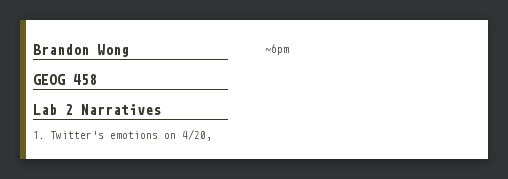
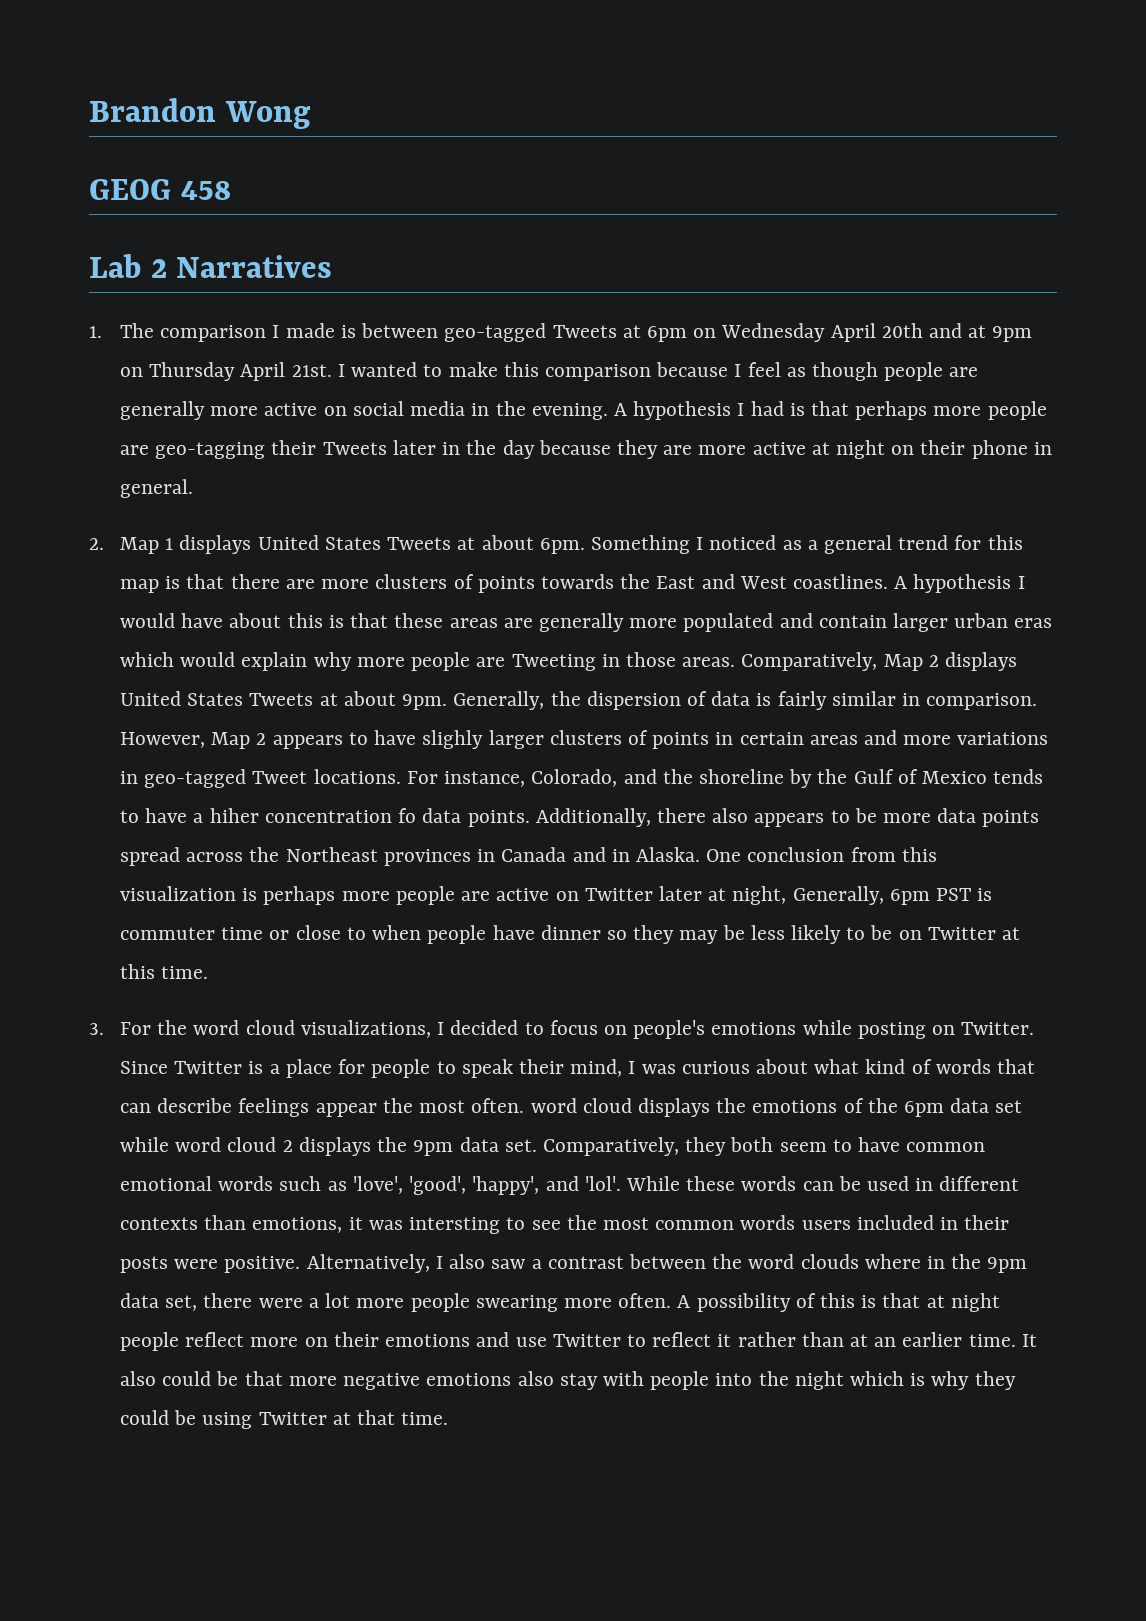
[49,129,212,141] [264,44,289,55] Twitter's emotions on 4/20, ~6pm -> [120,323,1033,342] [120,362,979,381] [120,401,1047,420] [120,440,1052,459] [120,479,194,498] [89,535,1023,554] [120,574,1025,593] [120,613,1053,632] [120,652,1017,671] [120,691,1038,710] [120,730,1049,749] [120,769,1044,788] [120,808,1040,827] [120,847,937,866] [120,886,993,905] [120,925,1021,944] [120,964,209,979] [89,1020,1035,1039] [120,1059,1036,1078] [120,1098,1023,1117] [120,1137,986,1156] [120,1176,1020,1195] [120,1215,1010,1234] [120,1254,1028,1273] [120,1293,1000,1312] [120,1332,1037,1351] [120,1371,1016,1390] [120,1410,449,1429] The comparison I made is between geo-tagged Tweets at 6pm on Wednesday April 20th and at 9pm on Thursday April 21st. I wanted to make this comparison because I feel as though people are generally more active on social media in the evening. A hypothesis I had is that perhaps more people are geo-tagging their Tweets later in the day because they are more active at night on their phone in general. // 2. Map 1 displays United States Tweets at about 6pm. Something I noticed as a general trend for this map is that there are more clusters of points towards the East and West coastlines. A hypothesis I would have about this is that these areas are generally more populated and contain larger urban eras which would explain why more people are Tweeting in those areas. Comparatively, Map 2 displays United States Tweets at about 9pm. Generally, the dispersion of data is fairly similar in comparison. However, Map 2 appears to have slighly larger clusters of points in certain areas and more variations in geo-tagged Tweet locations. For instance, Colorado, and the shoreline by the Gulf of Mexico tends to have a hiher concentration fo data points. Additionally, there also appears to be more data points spread across the Northeast provinces in Canada and in Alaska. One conclusion from this visualization is perhaps more people are active on Twitter later at night, Generally, 6pm PST is commuter time or close to when people have dinner so they may be less likely to be on Twitter at this time. // 3. For the word cloud visualizations, I decided to focus on people's emotions while posting on Twitter. Since Twitter is a place for people to speak their mind, I was curious about what kind of words that can describe feelings appear the most often. word cloud displays the emotions of the 6pm data set while word cloud 2 displays the 9pm data set. Comparatively, they both seem to have common emotional words such as 'love', 'good', 'happy', and 'lol'. While these words can be used in different contexts than emotions, it was intersting to see the most common words users included in their posts were positive. Alternatively, I also saw a contrast between the word clouds where in the 9pm data set, there were a lot more people swearing more often. A possibility of this is that at night people reflect more on their emotions and use Twitter to reflect it rather than at an earlier time. It also could be that more negative emotions also stay with people into the night which is why they could be using Twitter at that time.

